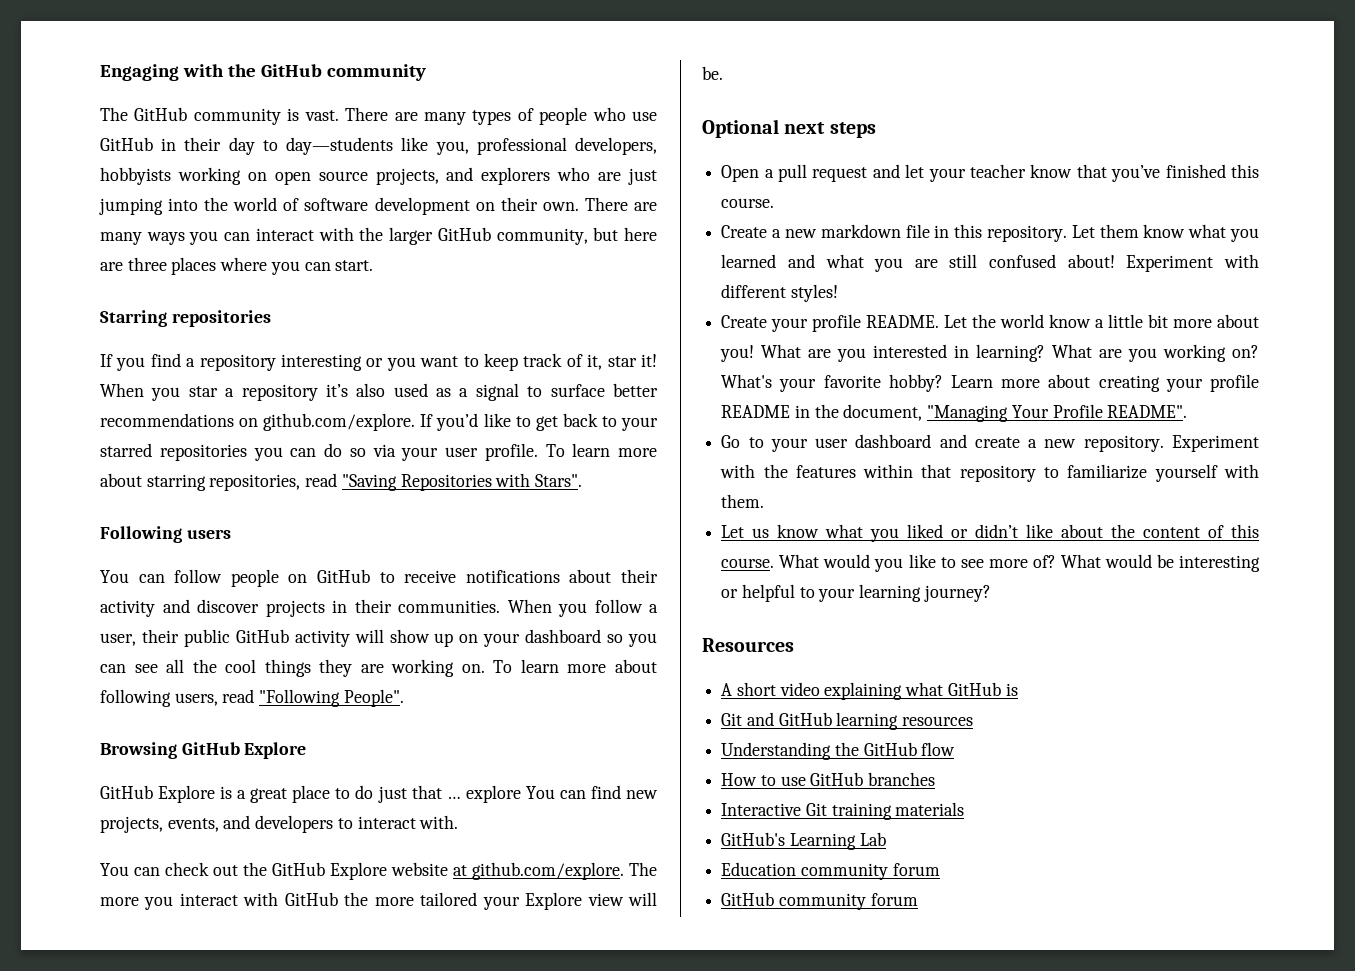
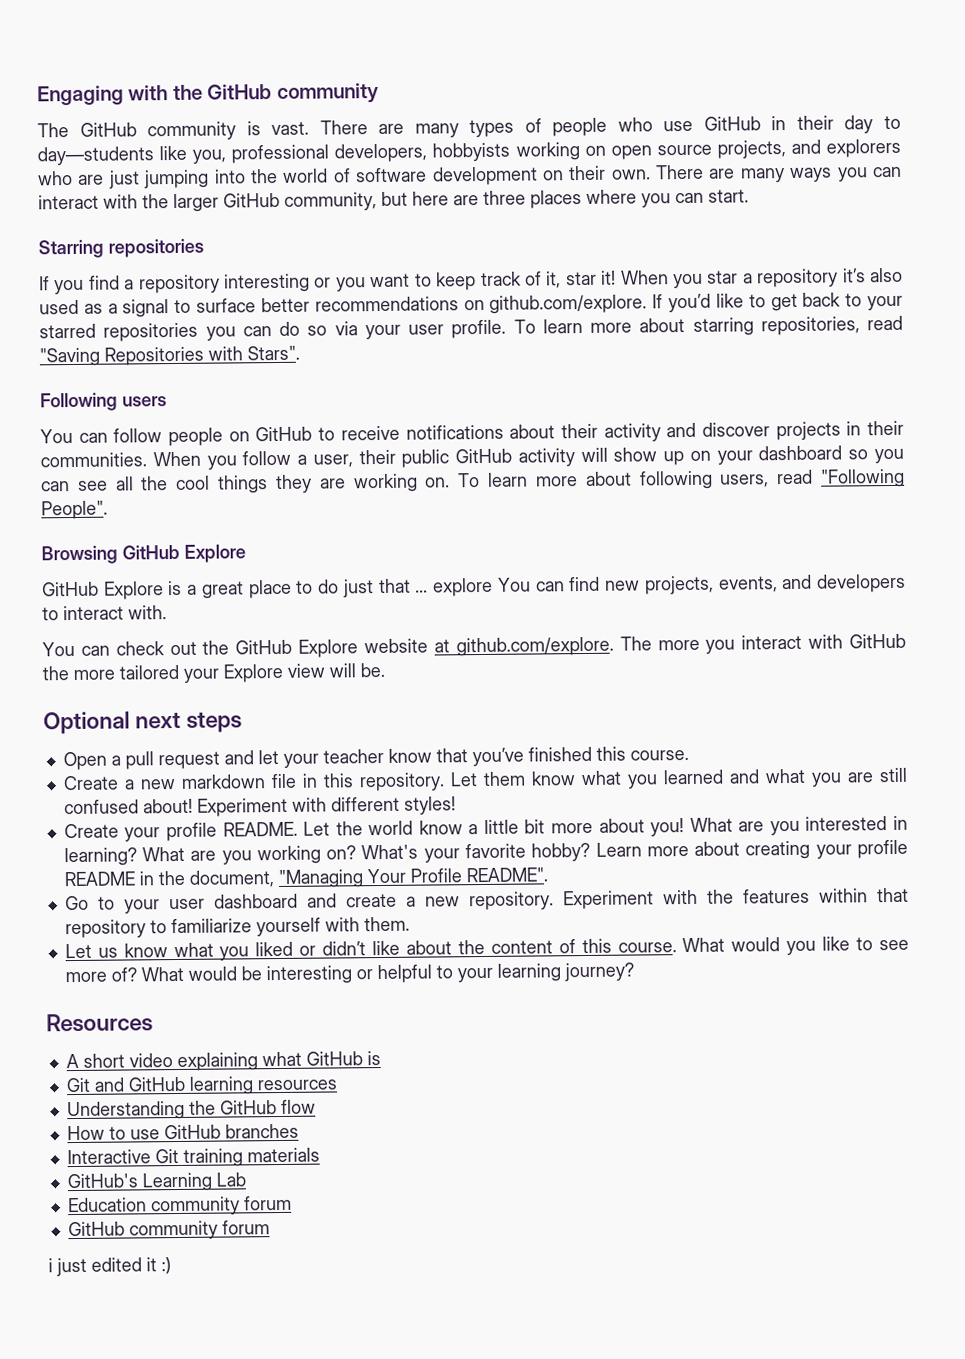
(918, 899) none -> [48,1257,171,1277] // i just edited it :)

